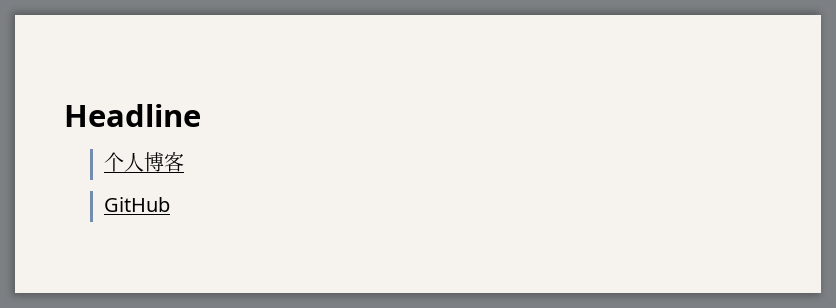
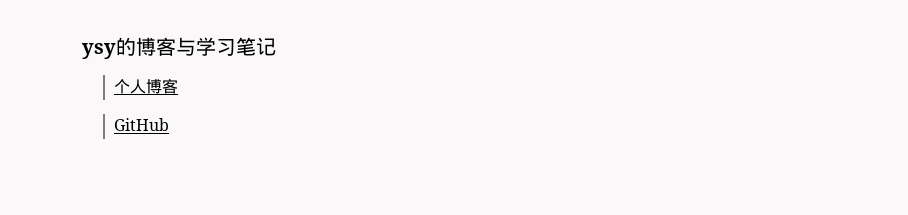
[64,104,201,127] Headline -> [82,37,276,59] ysy的博客与学习笔记

